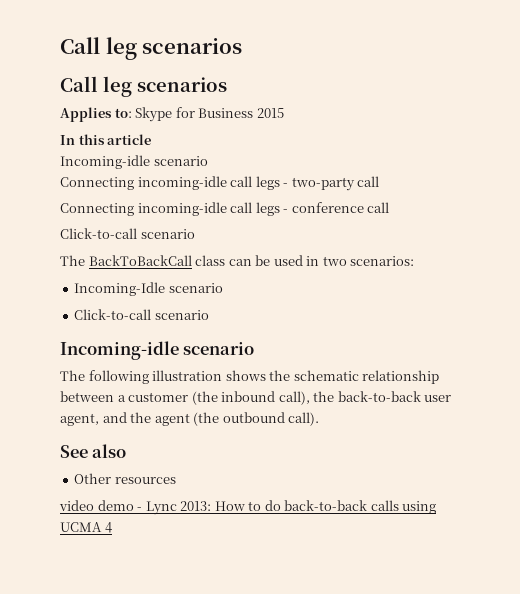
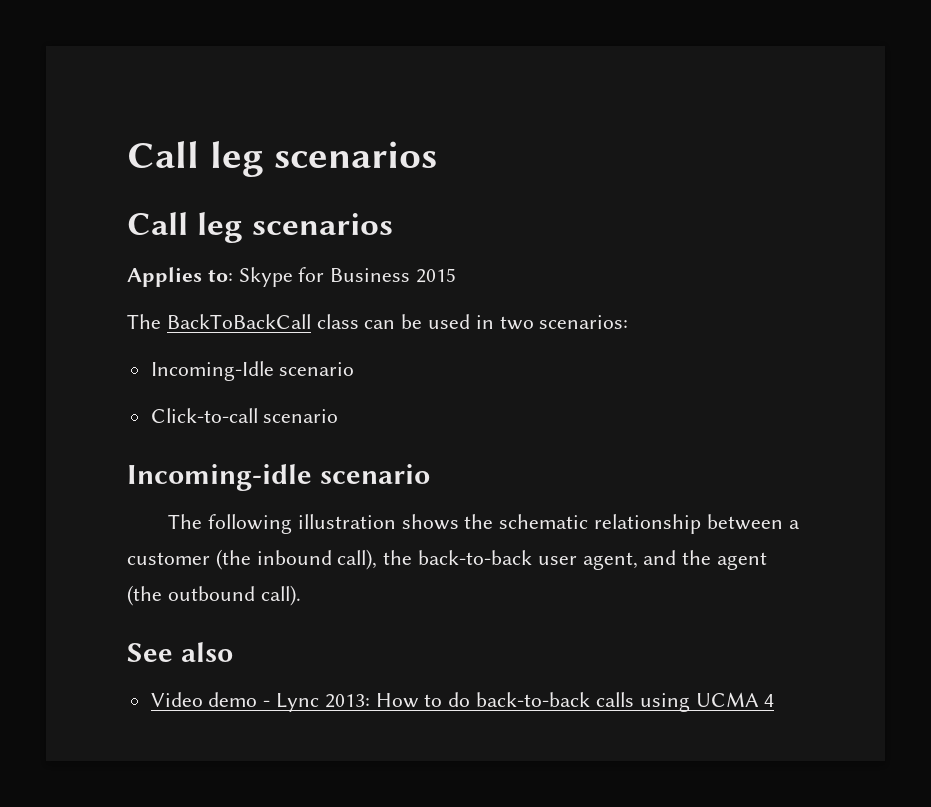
[60,134,152,145] [60,155,208,169] [60,176,380,191] [60,202,390,216] [60,228,195,239] // In this article // Incoming-idle scenario // Connecting incoming-idle call legs - two-party call // Connecting incoming-idle call legs - conference call // Click-to-call scenario -> (457, 275) none
[74,473,176,484] [59,500,94,511] Other resources // video -> [150,692,203,707] Video

